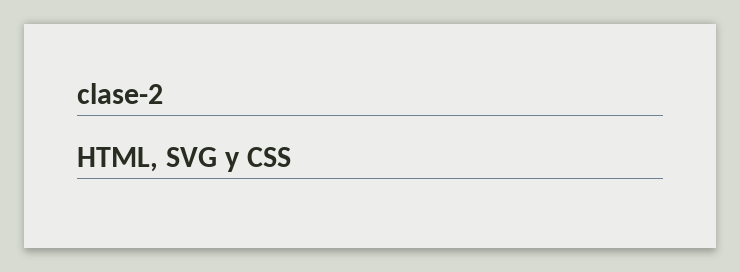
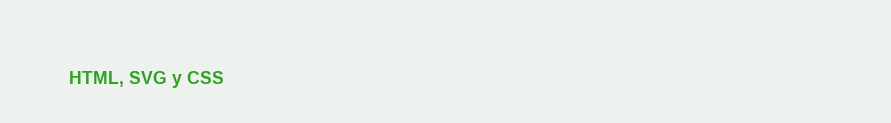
[77,83,163,104] clase-2 // -> (69, 79) none

